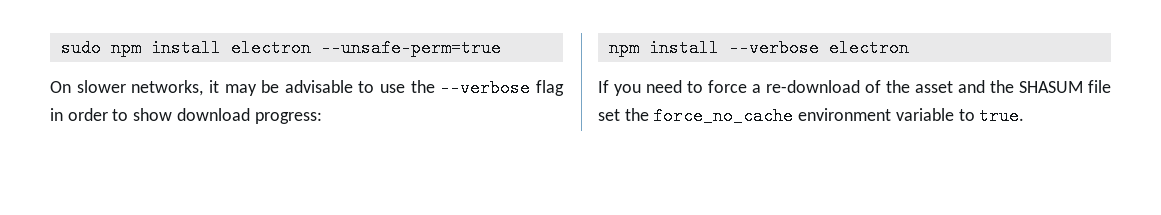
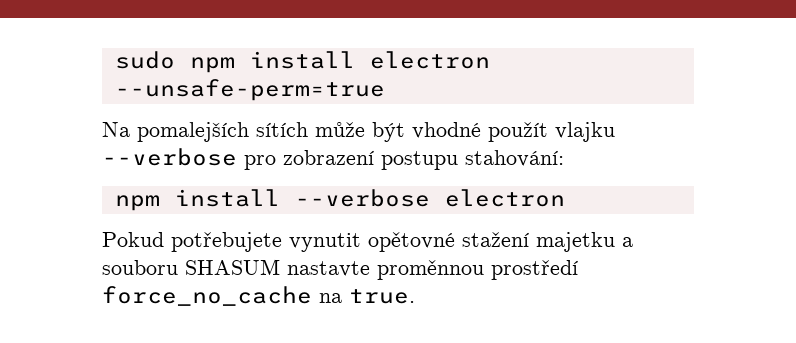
[50,79,564,97] [50,108,322,124] [608,39,909,57] [598,80,1111,96] [598,107,975,125] On slower networks, it may be advisable to use the --verbose flag in order to show download progress: // npm install --verbose electron // If you need to force a re-download of the asset and the SHASUM file set the force_no_cache environment variable to -> [102,122,615,142] [102,148,564,170] [114,189,565,211] [102,232,633,252] [102,259,578,280] [102,286,342,306] Na pomalejších sítích může být vhodné použít vlajku --verbose pro zobrazení postupu stahování: // npm install --verbose electron // Pokud potřebujete vynutit opětovné stažení majetku a souboru SHASUM nastavte proměnnou prostředí force_no_cache na

